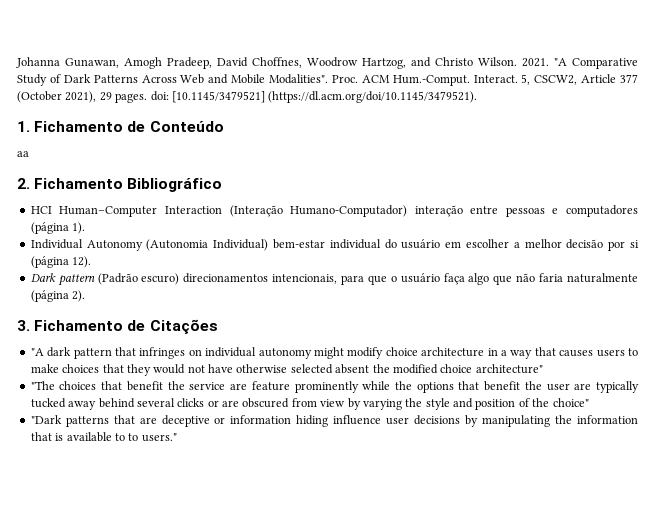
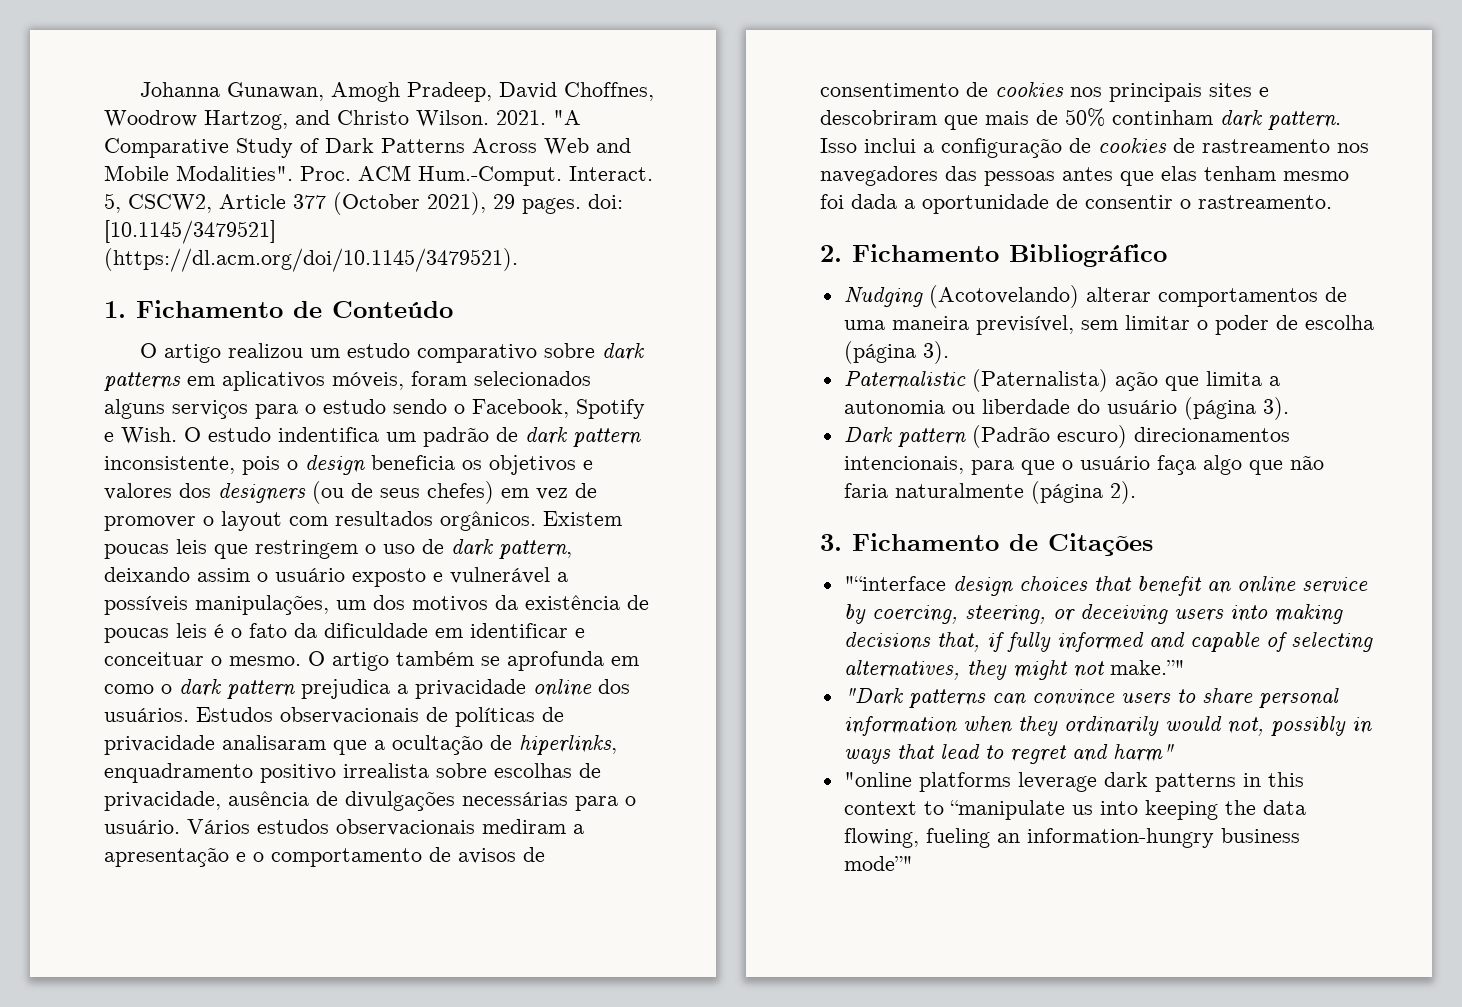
[17,151,29,157] [17,178,223,192] [30,205,638,217] [30,222,86,234] [30,239,640,251] [30,256,92,268] aa // 2. Fichamento Bibliográfico // HCI Human–Computer Interaction (Interação Humano-Computador) interação entre pessoas e computadores (página 1). // Individual Autonomy (Autonomia Individual) bem-estar individual do usuário em escolher a melhor decisão por si (página 12). -> [140,343,646,363] [104,371,591,391] [104,399,645,419] [104,427,641,447] [104,455,593,475] [104,481,597,504] [104,511,622,531] [104,539,572,559] [104,567,568,587] [104,595,649,615] [104,623,585,643] [104,651,639,671] [104,679,630,699] [104,707,564,727] [104,735,617,755] [104,763,601,783] [104,791,636,811] [104,819,584,836] [104,847,545,867] [820,82,1269,102] [820,108,1341,130] [820,138,1369,158] [820,166,1349,186] [820,194,1332,214] [820,244,1167,267] [843,285,1347,308] [843,315,1374,335] [843,341,949,364] [843,369,1280,392] [843,397,1289,420] O artigo realizou um estudo comparativo sobre dark patterns em aplicativos móveis, foram selecionados alguns serviços para o estudo sendo o Facebook, Spotify e Wish. O estudo indentifica um padrão de dark pattern inconsistente, pois o design beneficia os objetivos e valores dos designers (ou de seus chefes) em vez de promover o layout com resultados orgânicos. Existem poucas leis que restringem o uso de dark pattern, deixando assim o usuário exposto e vulnerável a possíveis manipulações, um dos motivos da existência de poucas leis é o fato da dificuldade em identificar e conceituar o mesmo. O artigo também se aprofunda em como o dark pattern prejudica a privacidade online dos usuários. Estudos observacionais de políticas de privacidade analisaram que a ocultação de hiperlinks, enquadramento positivo irrealista sobre escolhas de privacidade, ausência de divulgações necessárias para o usuário. Vários estudos observacionais mediram a apresentação e o comportamento de avisos de consentimento de cookies nos principais sites e descobriram que mais de 50% continham dark pattern. Isso inclui a configuração de cookies de rastreamento nos navegadores das pessoas antes que elas tenham mesmo foi dada a oportunidade de consentir o rastreamento. // 2. Fichamento Bibliográfico // Nudging (Acotovelando) alterar comportamentos de uma maneira previsível, sem limitar o poder de escolha (página 3). // Paternalistic (Paternalista) ação que limita a autonomia ou liberdade do usuário (página 3).
[30,347,639,359] [30,364,543,376] [30,381,640,393] [30,398,589,410] [30,415,638,427] [30,432,177,442] "A dark pattern that infringes on individual autonomy might modify choice architecture in a way that causes users to make choices that they would not have otherwise selected absent the modified choice architecture" // "The choices that benefit the service are feature prominently while the options that benefit the user are typically tucked away behind several clicks or are obscured from view by varying the style and position of the choice" // "Dark patterns that are deceptive or information hiding influence user decisions by manipulating the information that is available to to users." -> [843,576,1368,596] [843,604,1343,624] [843,632,1373,652] [843,660,1185,680] [843,688,1339,708] [843,716,1372,736] [843,744,1174,764] [843,772,1304,792] [843,800,1306,820] [843,828,1300,848] [843,856,913,871] "“interface design choices that benefit an online service by coercing, steering, or deceiving users into making decisions that, if fully informed and capable of selecting alternatives, they might not make.”" // "Dark patterns can convince users to share personal information when they ordinarily would not, possibly in ways that lead to regret and harm" // "online platforms leverage dark patterns in this context to “manipulate us into keeping the data flowing, fueling an information-hungry business mode”"

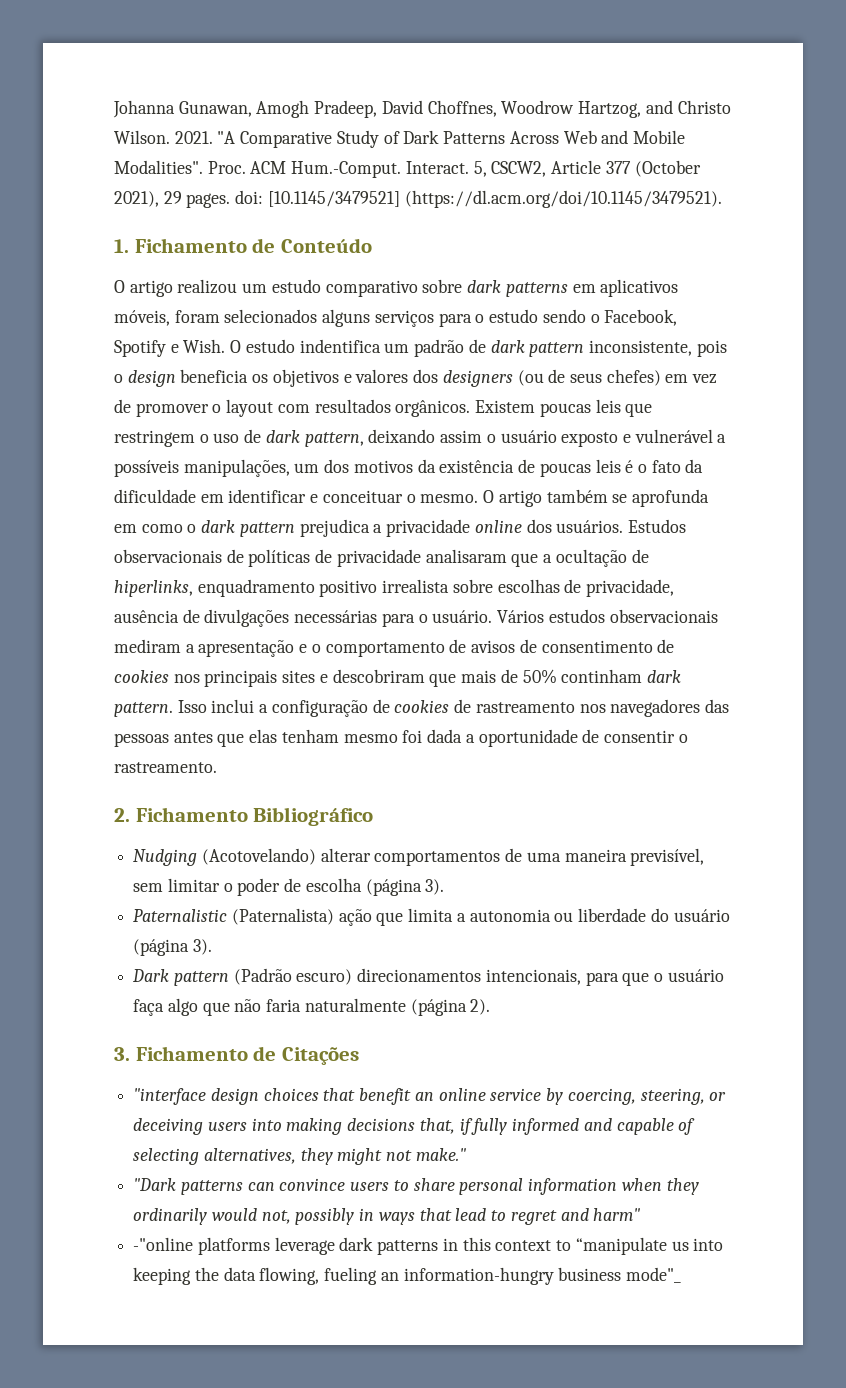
[843,576,946,591] "“interface -> [133,1088,207,1105] "interface
[1109,660,1185,675] make.”" -> [415,1148,466,1161] make."
[843,772,912,787] "online -> [133,1237,194,1251] -"online
[843,856,913,871] mode”" -> [626,1267,682,1283] mode"_

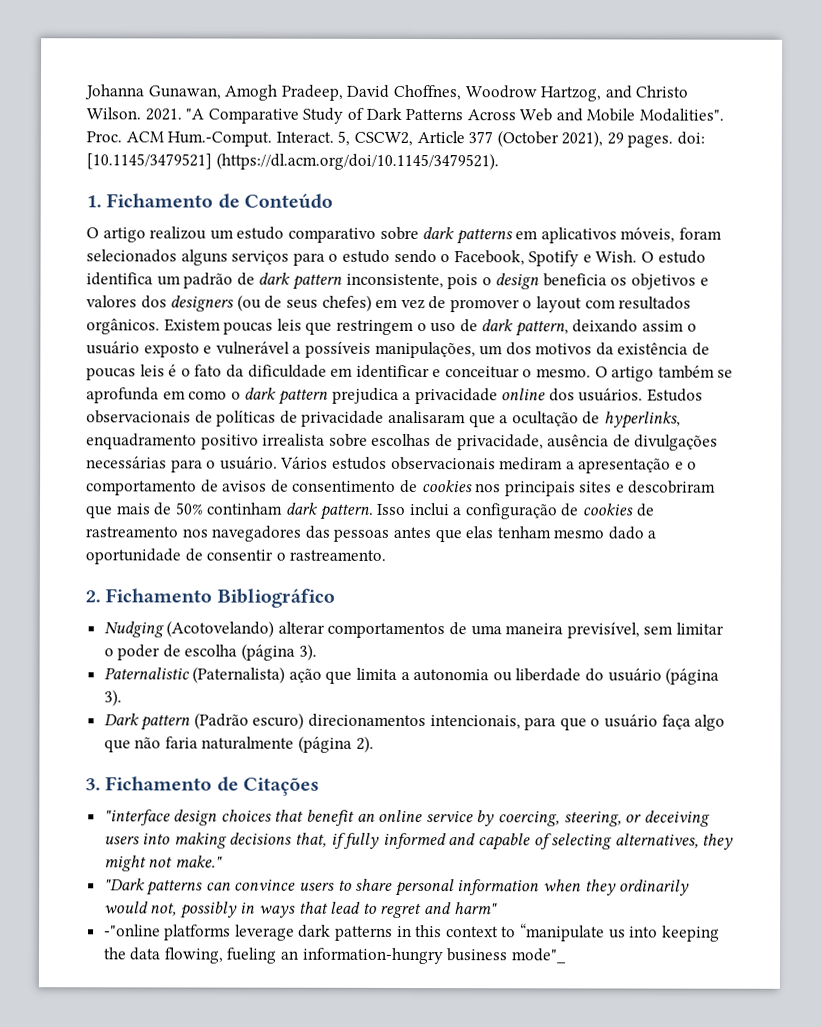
[299,339,381,353] indentifica -> [86,272,153,286] identifica
[114,580,193,597] hiperlinks, -> [603,411,681,429] hyperlinks,
[402,729,463,743] foi dada -> [607,526,644,540] dado

